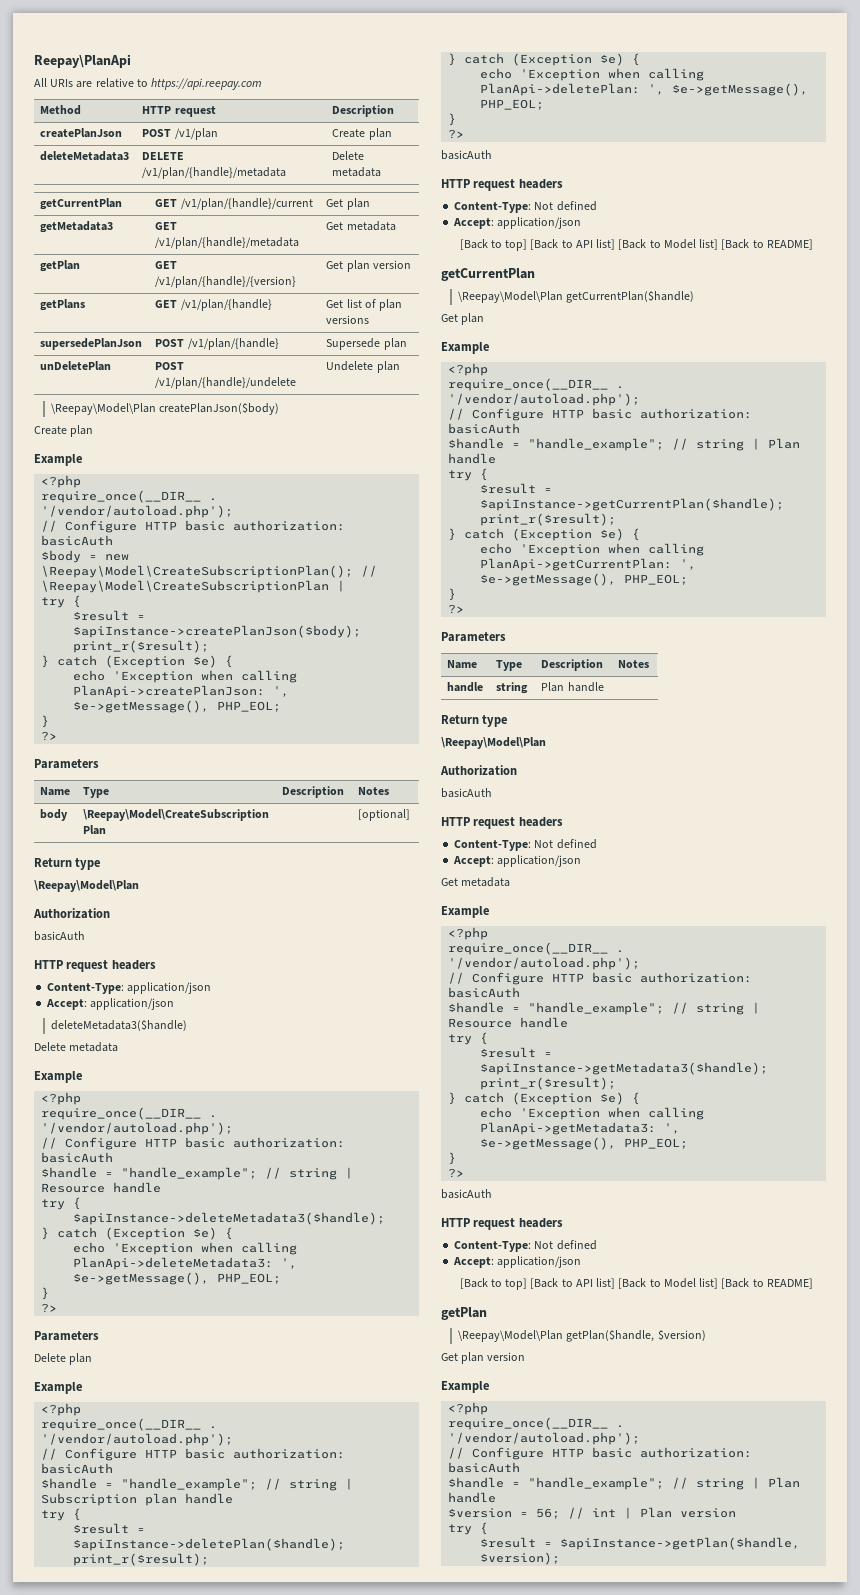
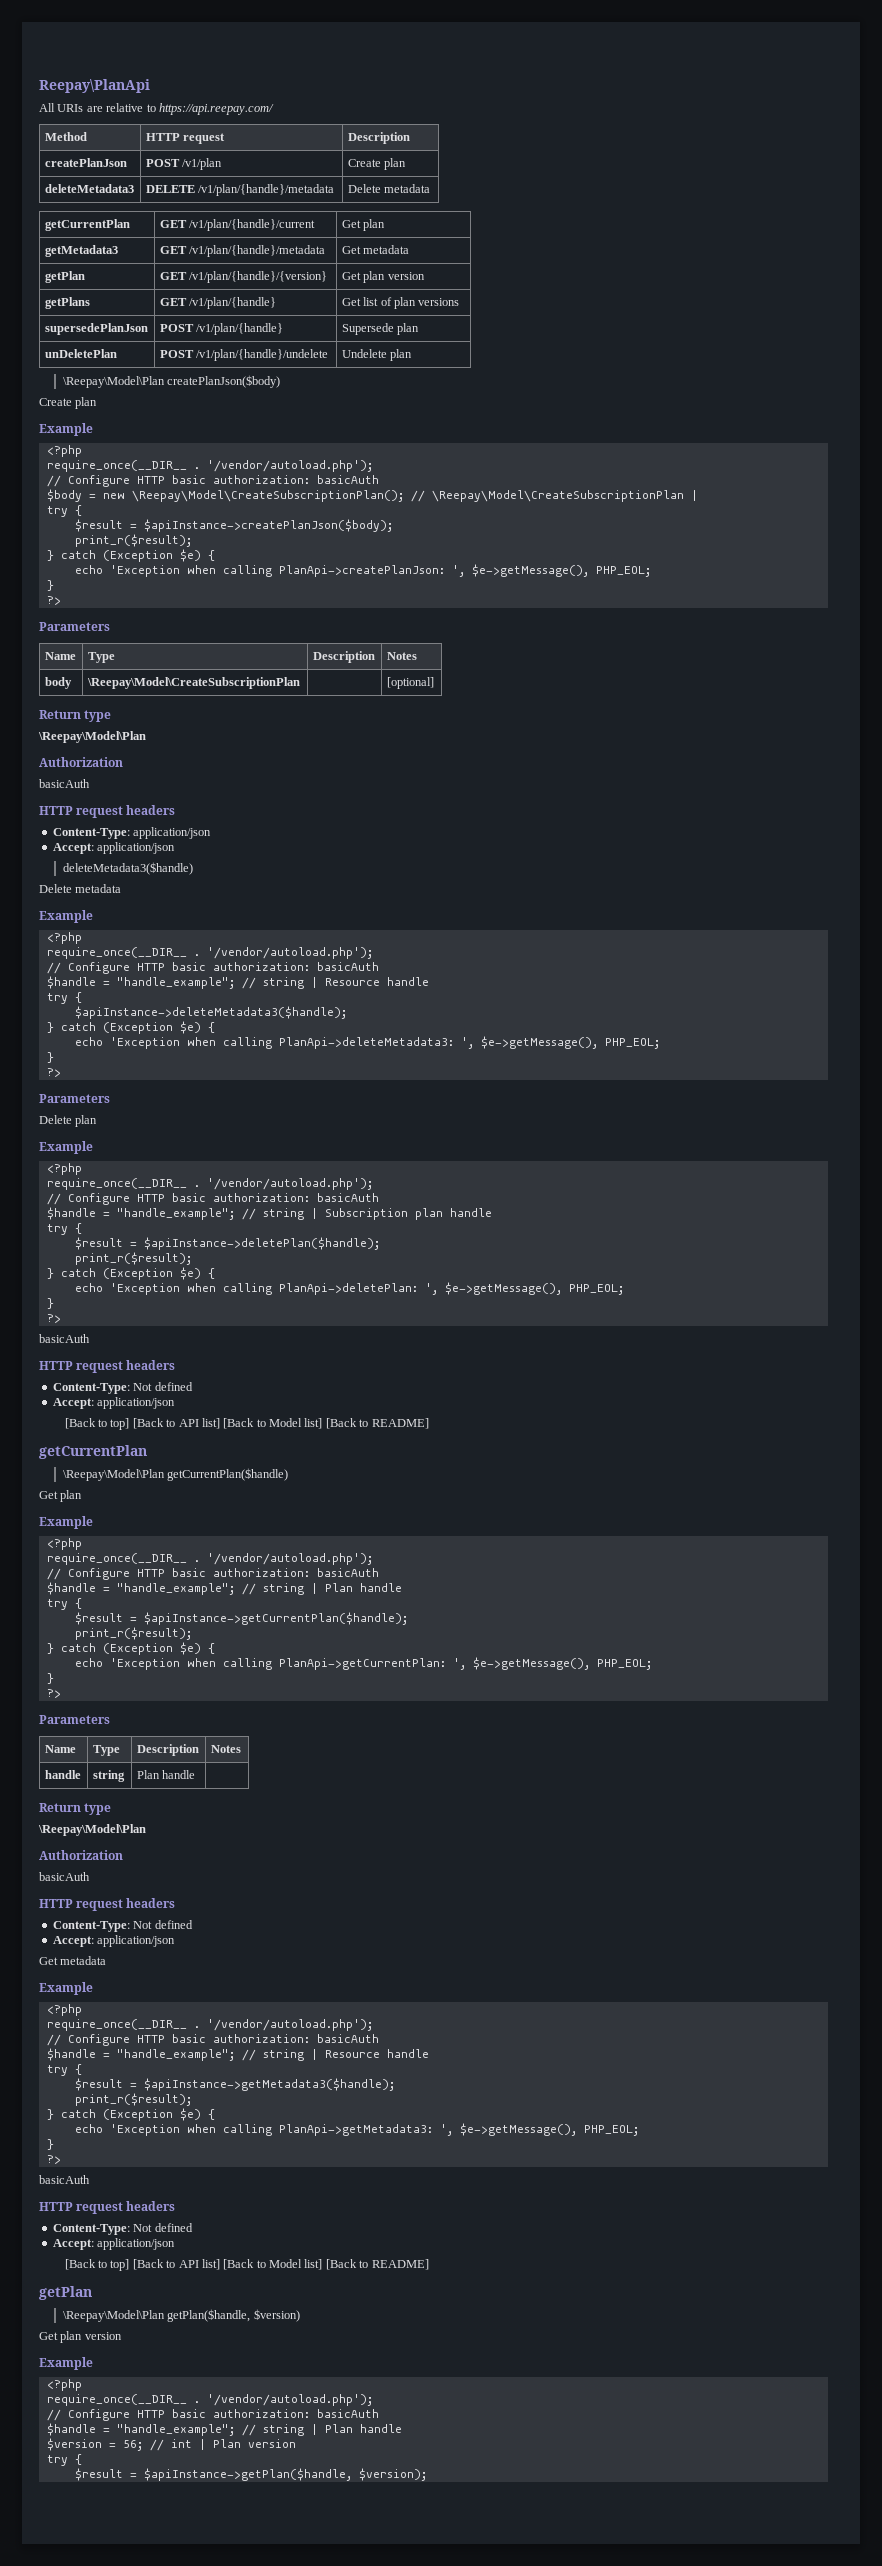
[151,78,263,90] https://api.reepay.com -> [158,103,274,115] https://api.reepay.com/

